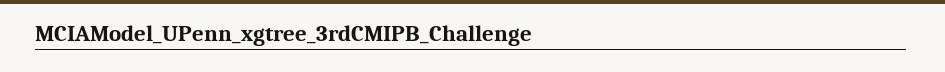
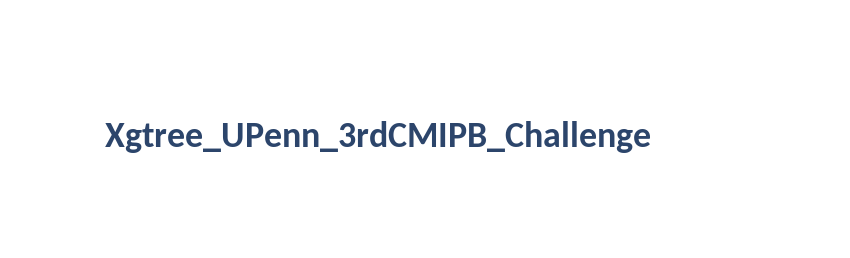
[35,25,532,46] MCIAModel_UPenn_xgtree_3rdCMIPB_Challenge -> [105,121,651,153] Xgtree_UPenn_3rdCMIPB_Challenge

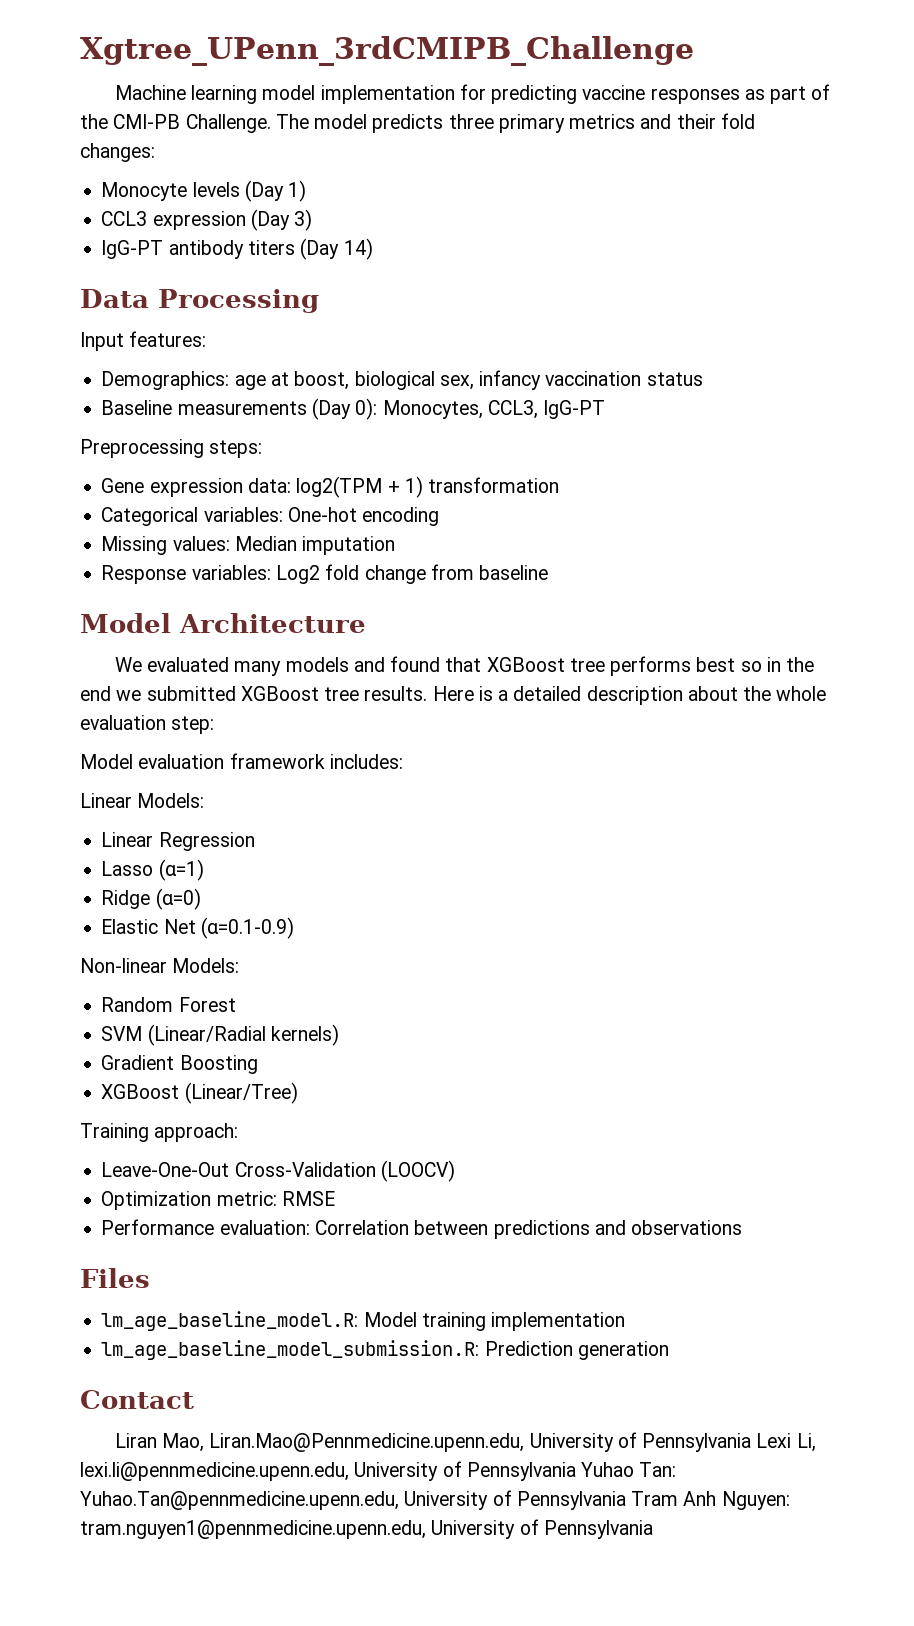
(651, 137) none -> [114,84,831,104] [80,113,755,133] [80,143,155,162] [101,180,307,202] [101,209,313,231] [101,238,373,260] [80,289,319,313] [80,331,207,351] [101,370,703,390] [101,398,606,420] [80,439,263,458] [101,476,560,498] [101,507,440,526] [101,536,396,555] [101,564,549,584] [80,613,366,633] [114,656,815,676] [80,686,827,705] [80,715,215,734] [80,753,403,769] [80,793,205,808] [101,832,255,851] [101,859,204,881] [101,888,201,910] [101,917,294,939] [80,958,240,973] [101,997,236,1012] [101,1024,339,1046] [101,1055,258,1074] [101,1082,298,1104] [80,1123,239,1142] [101,1160,455,1182] [101,1191,335,1210] [101,1219,743,1239] [80,1268,150,1288] [101,1311,626,1331] [101,1340,669,1360] [80,1390,194,1409] [114,1432,816,1452] [80,1461,677,1481] [80,1490,790,1510] [80,1519,653,1539] // Machine learning model implementation for predicting vaccine responses as part of the CMI-PB Challenge. The model predicts three primary metrics and their fold changes: // Monocyte levels (Day 1) // CCL3 expression (Day 3) // IgG-PT antibody titers (Day 14) // Data Processing // Input features: // Demographics: age at boost, biological sex, infancy vaccination status // Baseline measurements (Day 0): Monocytes, CCL3, IgG-PT // Preprocessing steps: // Gene expression data: log2(TPM + 1) transformation // Categorical variables: One-hot encoding // Missing values: Median imputation // Response variables: Log2 fold change from baseline // Model Architecture // We evaluated many models and found that XGBoost tree performs best so in the end we submitted XGBoost tree results. Here is a detailed description about the whole evaluation step: // Model evaluation framework includes: // Linear Models: // Linear Regression // Lasso (α=1) // Ridge (α=0) // Elastic Net (α=0.1-0.9) // Non-linear Models: // Random Forest // SVM (Linear/Radial kernels) // Gradient Boosting // XGBoost (Linear/Tree) // Training approach: // Leave-One-Out Cross-Validation (LOOCV) // Optimization metric: RMSE // Performance evaluation: Correlation between predictions and observations // Files // lm_age_baseline_model.R: Model training implementation // lm_age_baseline_model_submission.R: Prediction generation // Contact // Liran Mao, Liran.Mao@Pennmedicine.upenn.edu, University of Pennsylvania Lexi Li, lexi.li@pennmedicine.upenn.edu, University of Pennsylvania Yuhao Tan: Yuhao.Tan@pennmedicine.upenn.edu, University of Pennsylvania Tram Anh Nguyen: tram.nguyen1@pennmedicine.upenn.edu, University of Pennsylvania

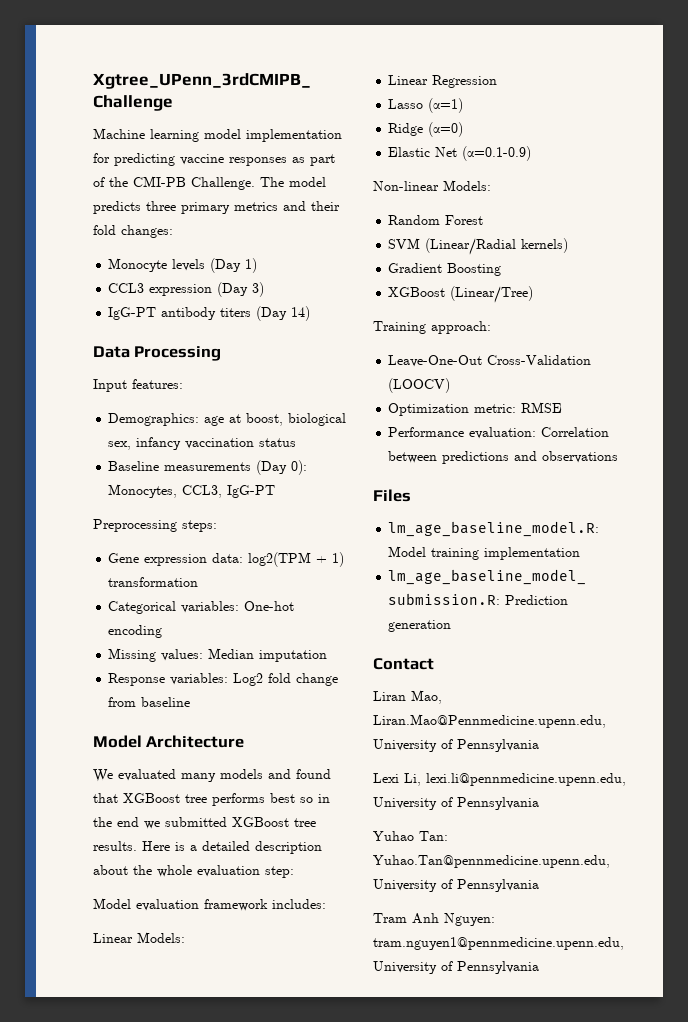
(752, 1442) none -> (539, 745) //
(576, 1471) none -> (539, 803) //
(626, 1500) none -> (539, 885) //

